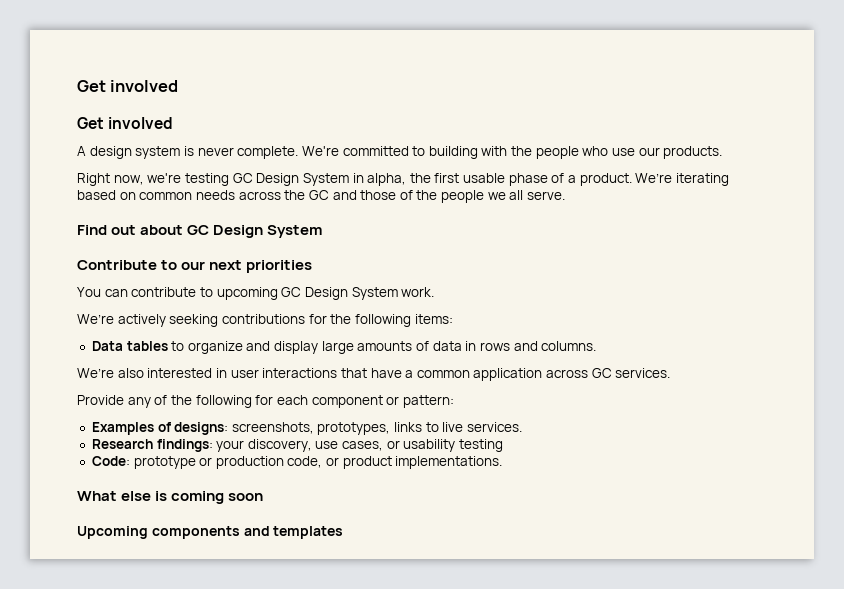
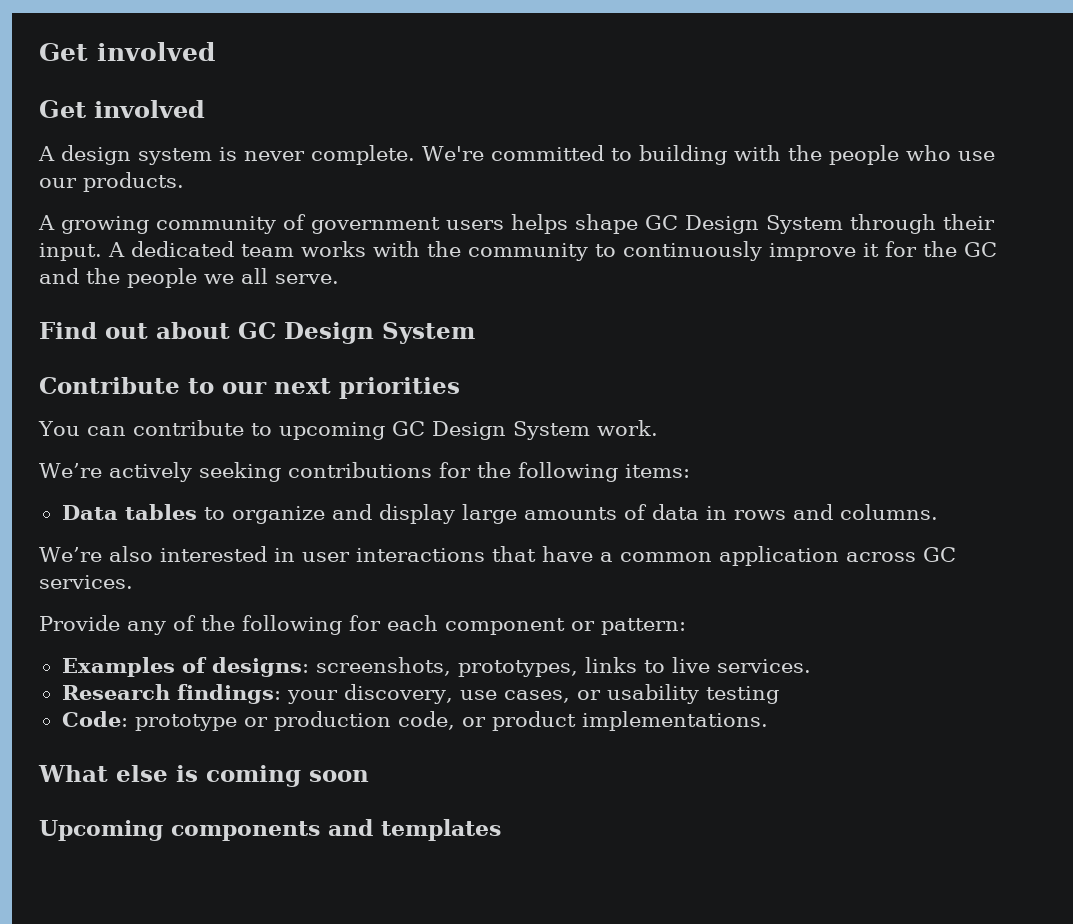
[77,173,729,186] [77,190,281,200] Right now, we're testing GC Design System in alpha, the first usable phase of a product. We’re iterating based on common needs across -> [38,214,995,234] [39,241,917,261] A growing community of government users helps shape GC Design System through their input. A dedicated team works with the community to continuously improve it for
[360,190,413,200] those of -> (79, 276) none

